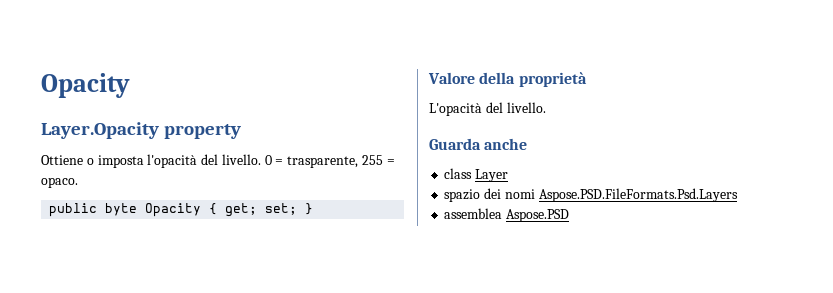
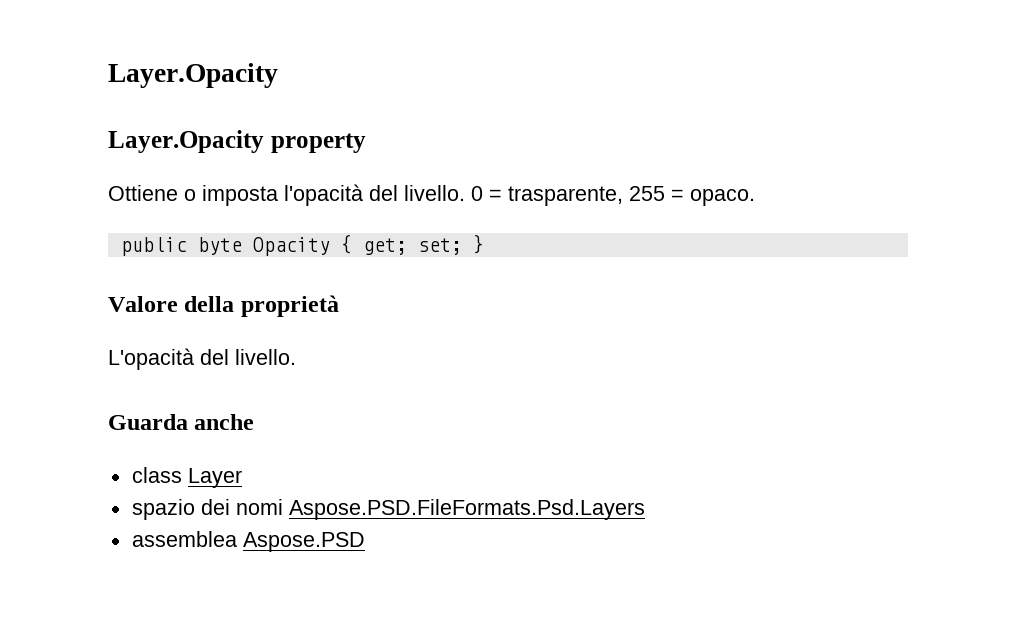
[41,73,130,98] Opacity -> [108,63,278,88] Layer.Opacity

